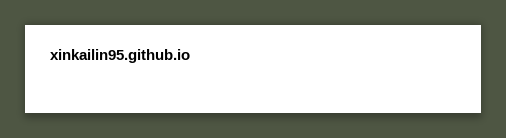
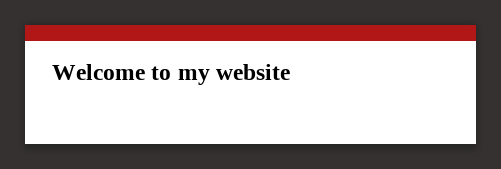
[50,49,190,63] xinkailin95.github.io -> [52,64,291,85] Welcome to my website

